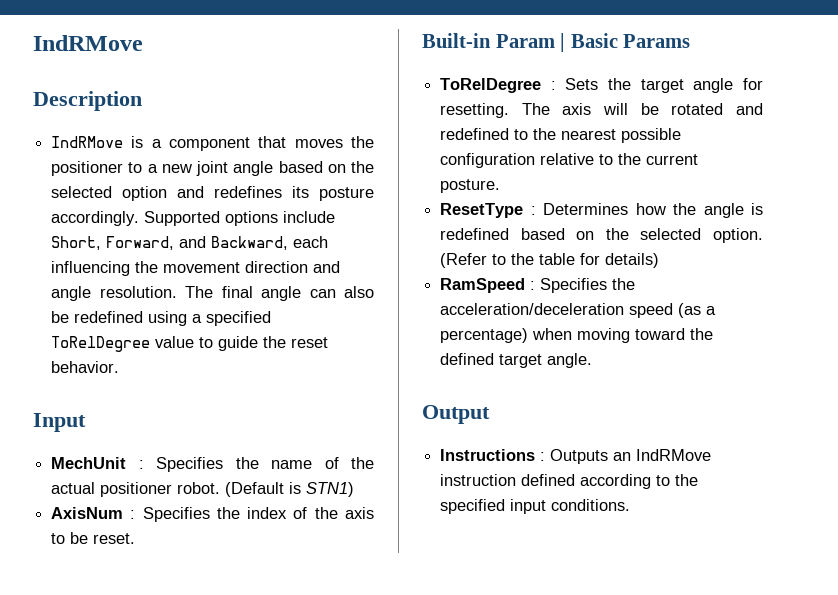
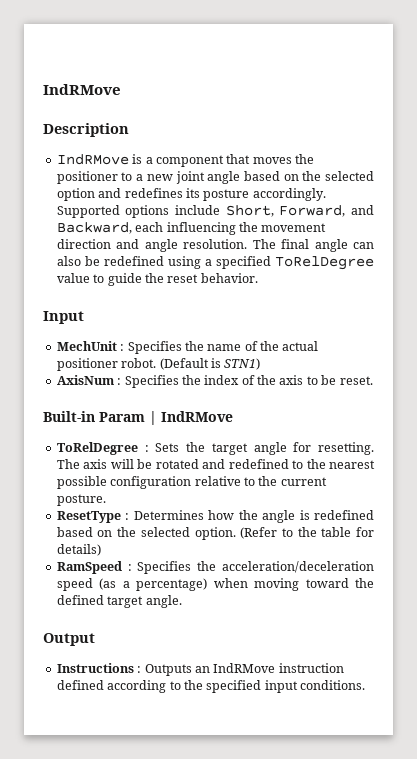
[570,33,691,48] Basic Params -> [161,411,233,422] IndRMove

